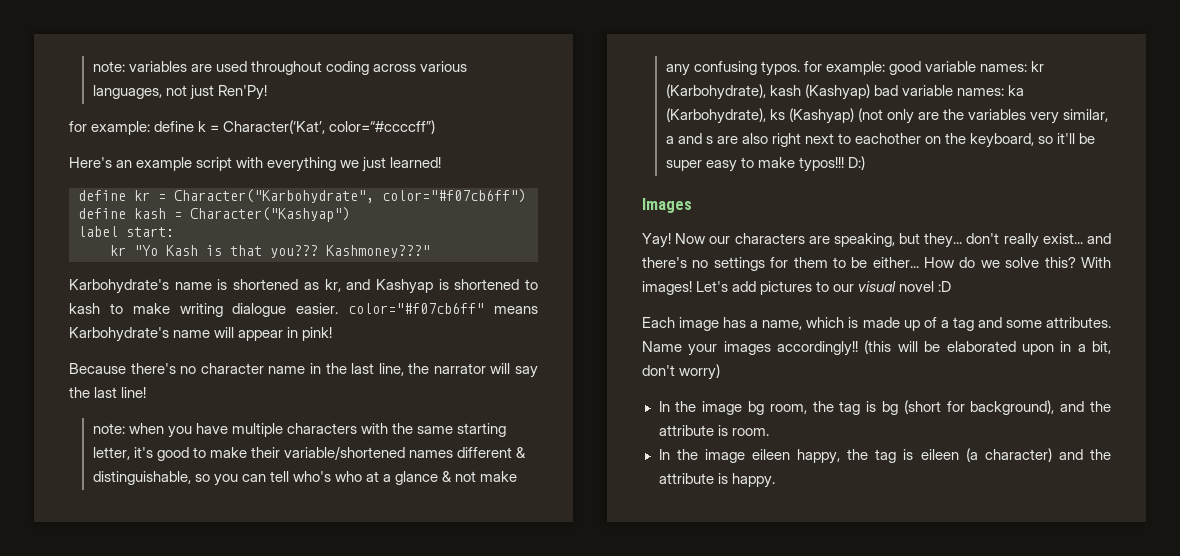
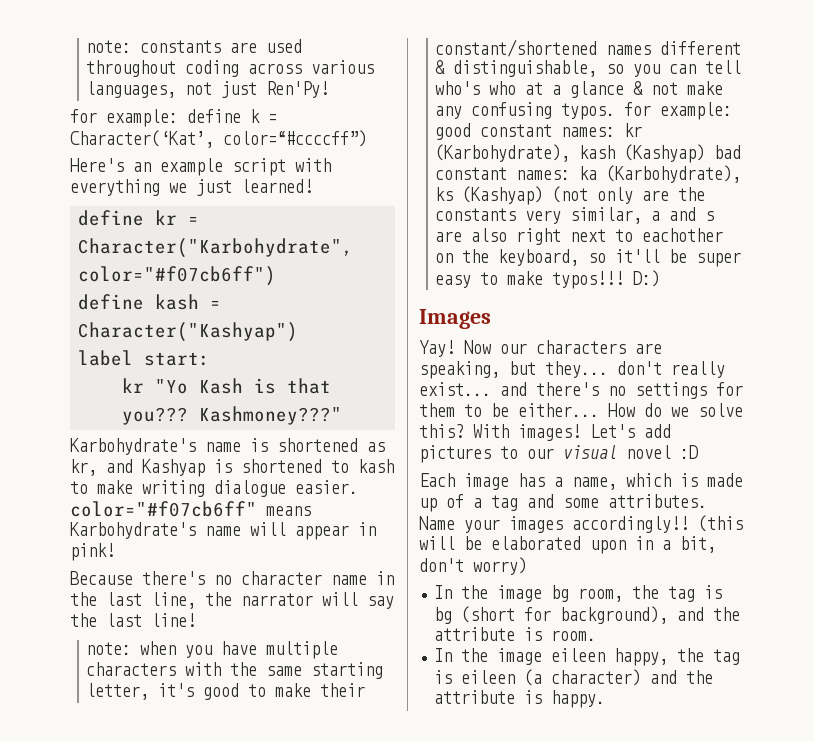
[92,61,187,72] note: variables -> [86,40,222,53] note: constants
[283,446,405,460] variable/shortened -> [435,39,598,57] constant/shortened
[924,61,976,72] variable -> [480,124,553,137] constant
[901,85,953,96] variable -> [435,167,508,180] constant
[967,109,1026,120] variables -> [435,208,517,221] constants

